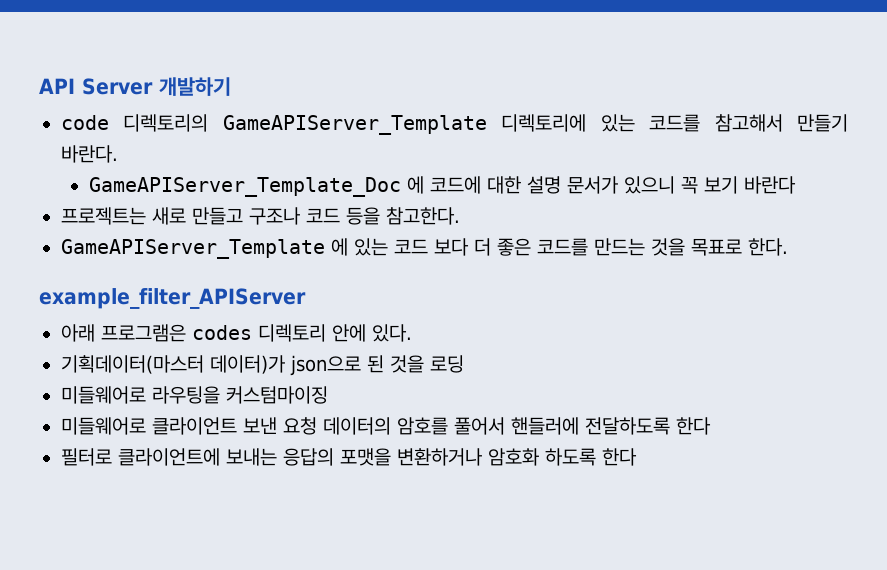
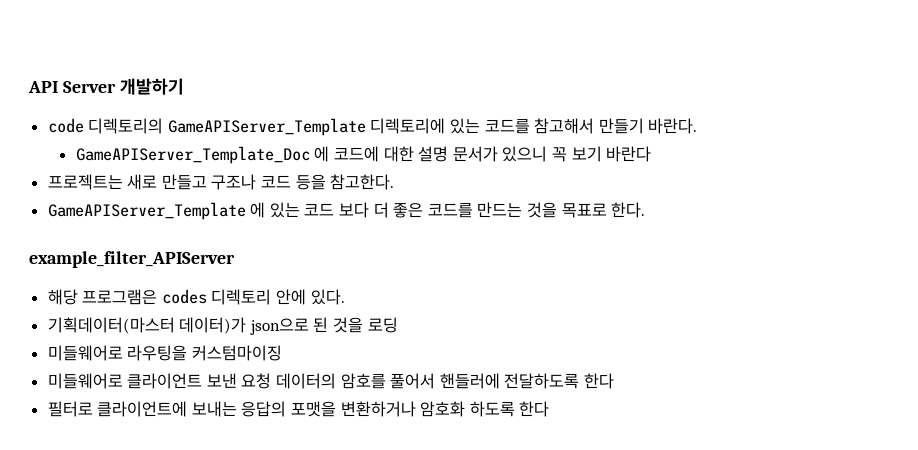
[61,324,95,342] 아래 -> [47,289,78,305] 해당

